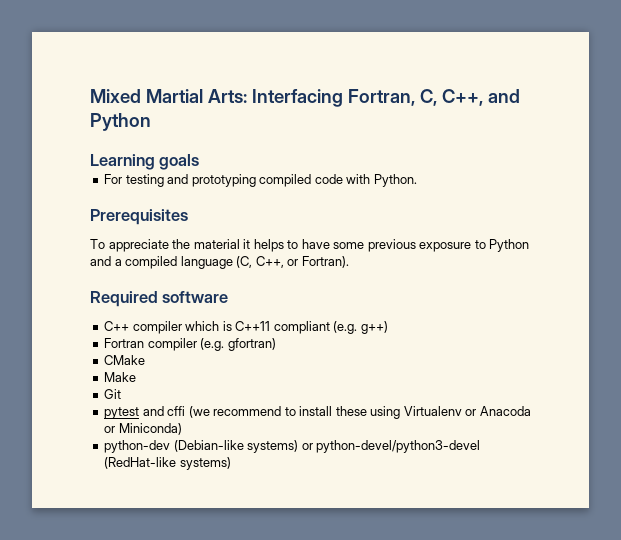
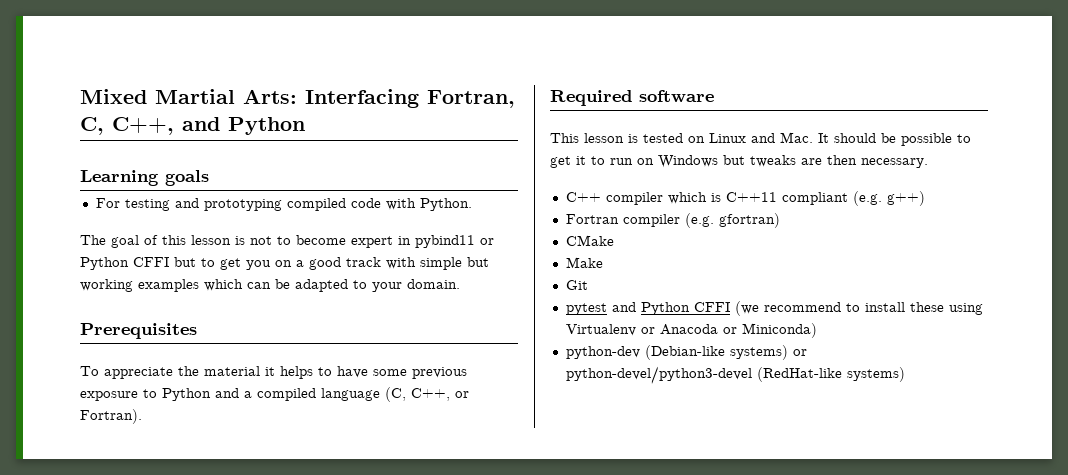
(417, 180) none -> [80,235,494,248] [80,257,489,270] [80,279,460,292] // The goal of this lesson is not to become expert in pybind11 or Python CFFI but to get you on a good track with simple but working examples which can be adapted to your domain.
(229, 297) none -> [550,132,971,146] [550,155,928,168] // This lesson is tested on Linux and Mac. It should be possible to get it to run on Windows but tweaks are then necessary.
[167,406,186,416] cffi -> [640,302,730,315] Python CFFI

